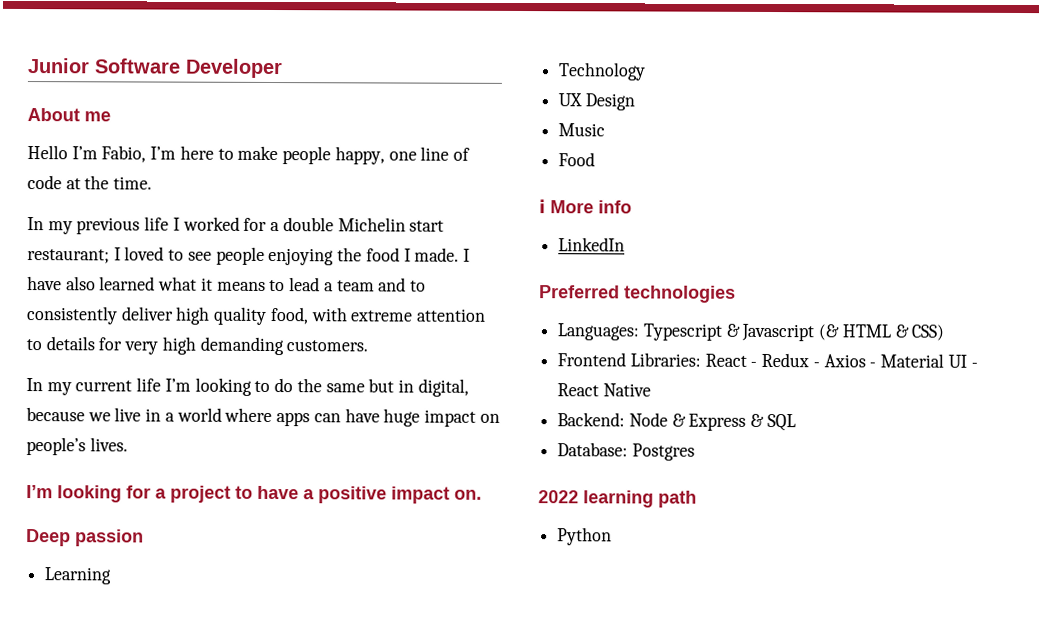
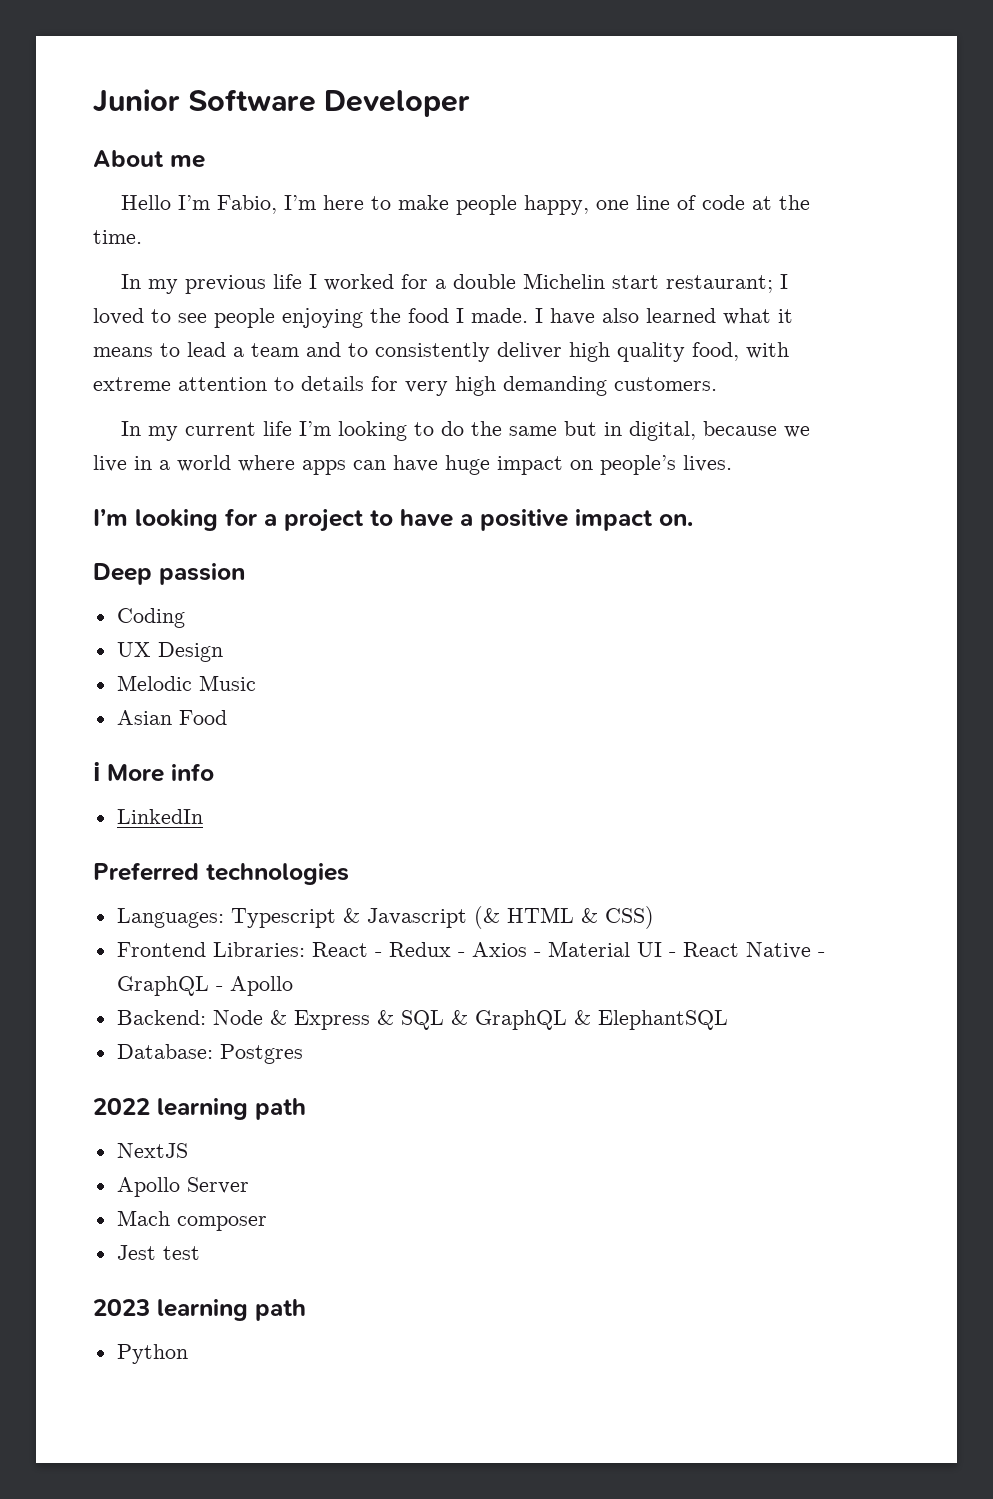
[44,567,112,585] [558,62,647,81] Learning // Technology -> [116,608,185,628] Coding
(635, 102) none -> [116,675,192,691] Melodic
(606, 130) none -> [116,710,172,725] Asian
(651, 390) none -> [817,952,825,957] [116,976,293,996] - GraphQL - Apollo
(796, 422) none -> [450,1010,728,1030] & GraphQL & ElephantSQL
(697, 499) none -> [116,1143,188,1158] [116,1177,249,1197] [116,1210,267,1231] [116,1245,200,1260] [93,1299,306,1321] // NextJS // Apollo Server // Mach composer // Jest test // 2023 learning path

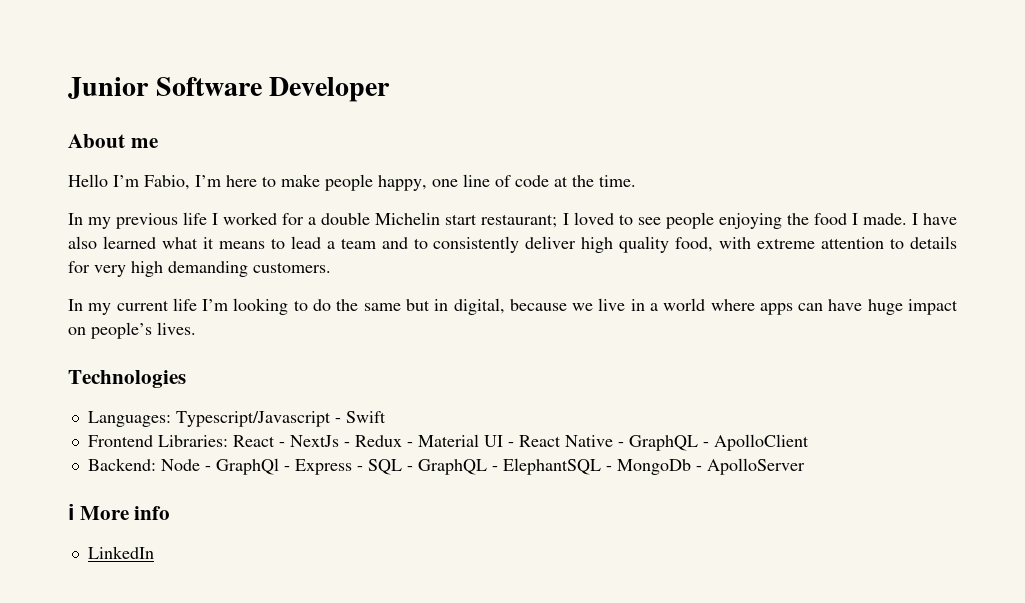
[93,508,693,532] [93,563,245,585] [116,608,185,628] [116,642,223,662] [116,675,256,691] [116,710,227,725] [93,762,214,782] [116,809,203,824] [93,862,349,885] [116,906,654,929] I’m looking for a project to have a positive impact on. // Deep passion // Coding // UX Design // Melodic Music // Asian Food // ℹ More info // LinkedIn // Preferred technologies // Languages: Typescript & Javascript (& HTML & CSS) -> [68,370,186,388] [87,411,386,427] Technologies // Languages: Typescript/Javascript - Swift
[388,942,527,957] Redux - Axios -> [289,435,402,447] NextJs - Redux
[229,976,293,996] Apollo -> [713,434,809,451] ApolloClient
[269,1010,728,1030] [116,1044,303,1064] [93,1098,306,1120] [116,1143,188,1158] [116,1177,249,1197] [116,1210,267,1231] [116,1245,200,1260] [93,1299,306,1321] [116,1344,188,1364] & Express & SQL & GraphQL & ElephantSQL // Database: Postgres // 2022 learning path // NextJS // Apollo Server // Mach composer // Jest test // 2023 learning path // Python -> [204,458,805,475] [68,504,171,520] [87,546,154,559] - GraphQl - Express - SQL - GraphQL - ElephantSQL - MongoDb - ApolloServer // ℹ More info // LinkedIn

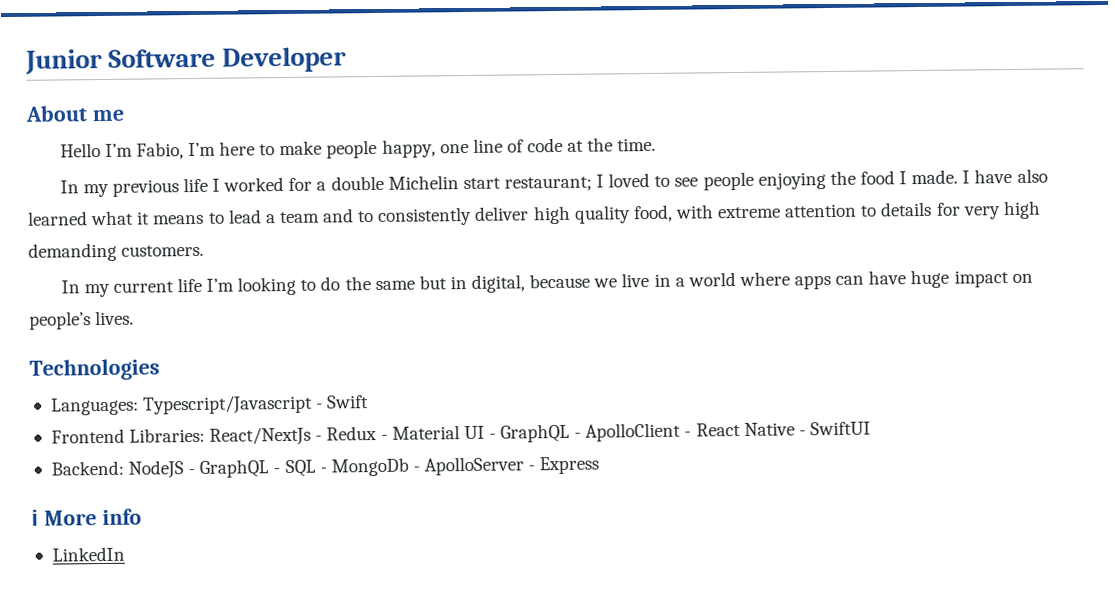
[232,435,339,447] React - NextJs -> [209,426,312,446] React/NextJs
[518,434,809,451] [87,458,601,475] React Native - GraphQL - ApolloClient // Backend: Node - GraphQl - Express - SQL - GraphQL - ElephantSQL -> [500,421,871,443] [50,459,316,479] GraphQL - ApolloClient - React Native - SwiftUI // Backend: NodeJS - GraphQL - SQL
(805, 466) none -> [528,456,600,475] - Express

